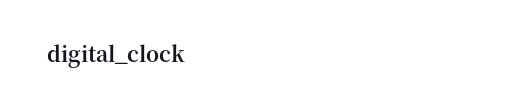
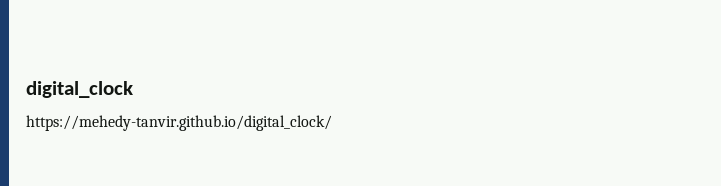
(185, 56) none -> [26,115,332,131] // https://mehedy-tanvir.github.io/digital_clock/

